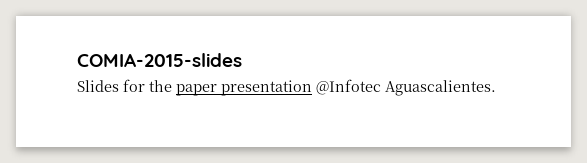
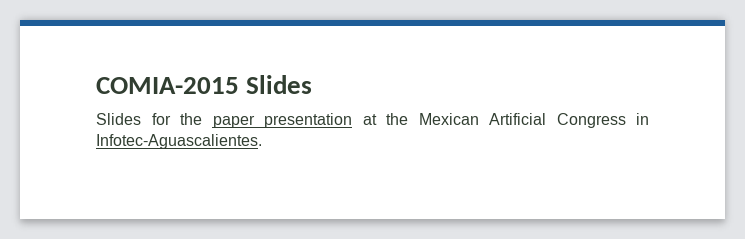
[77,53,242,67] COMIA-2015-slides -> [96,75,313,94] COMIA-2015 Slides
[316,79,496,96] @Infotec Aguascalientes. -> [362,113,649,128] [96,134,262,149] at the Mexican Artificial Congress in Infotec-Aguascalientes.

